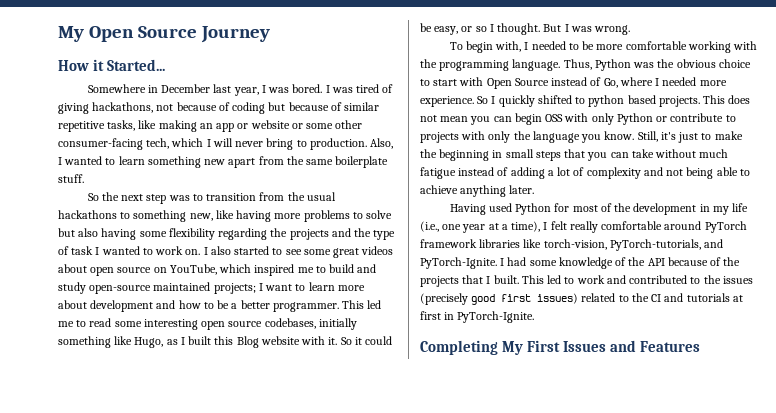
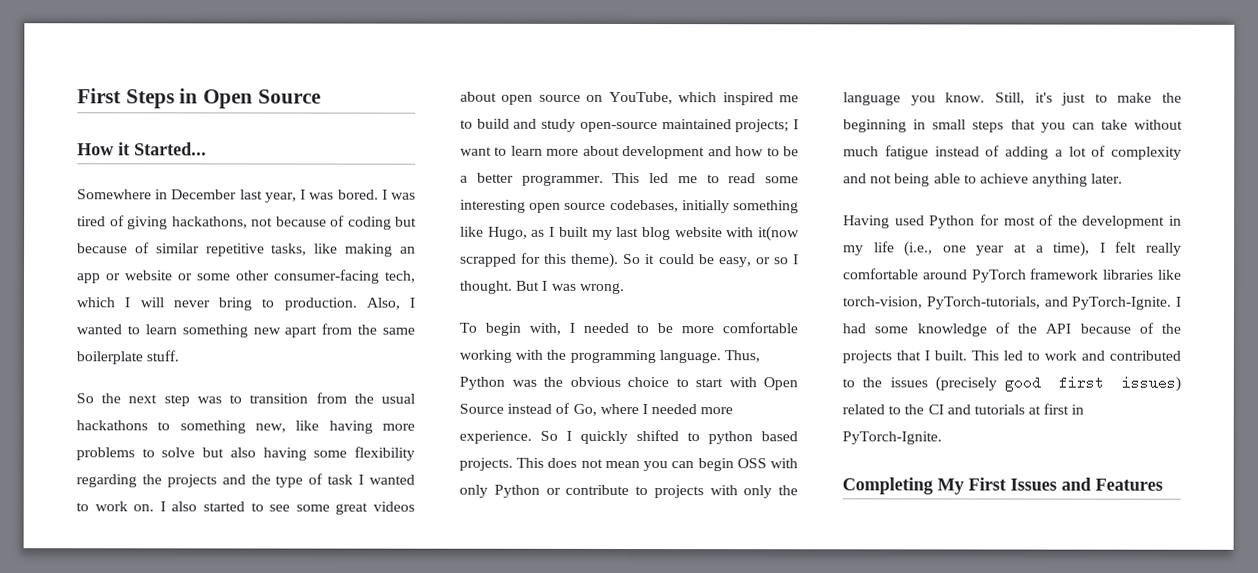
[58,26,271,43] My Open Source Journey -> [77,88,321,109] First Steps in Open Source
[214,336,338,348] this Blog website with it. -> [591,226,800,242] [460,252,620,268] my last blog website with it(now scrapped for this theme).

